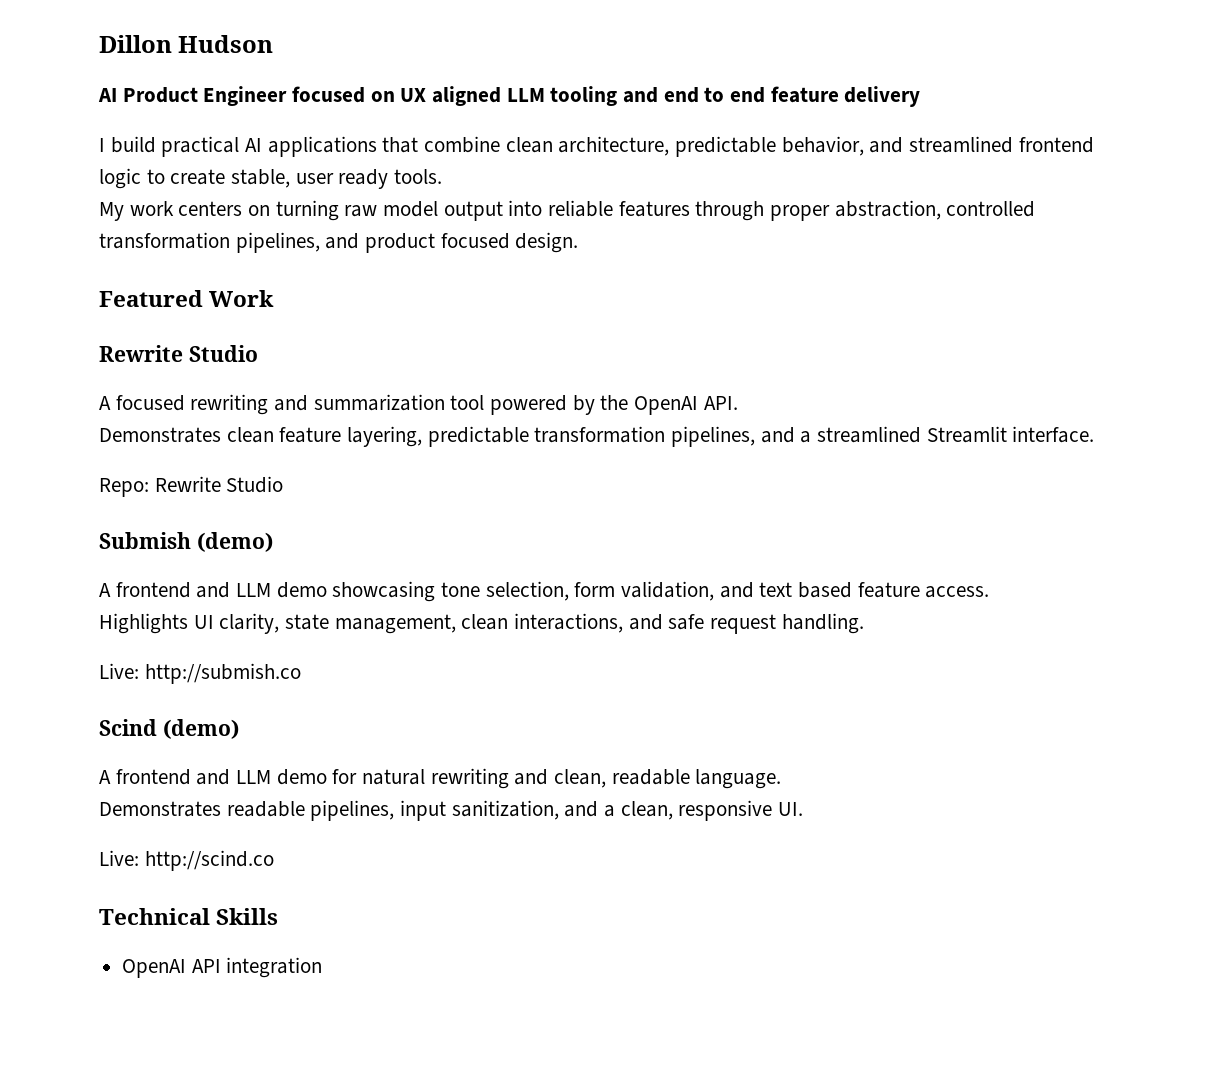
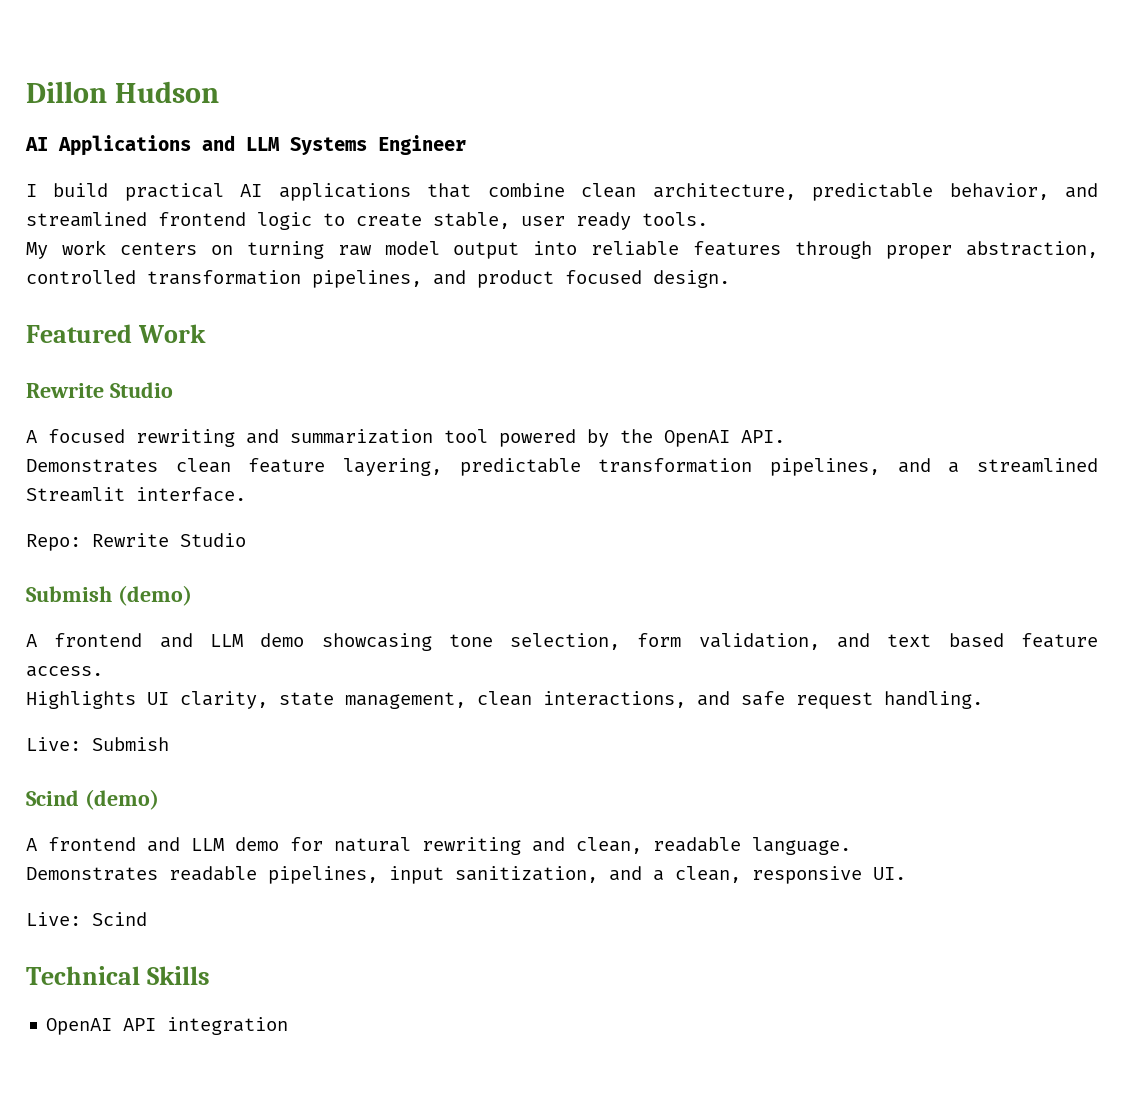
[122,86,921,107] Product Engineer focused on UX aligned LLM tooling and end to end feature delivery -> [58,135,466,156] Applications and LLM Systems Engineer
[144,663,301,684] http://submish.co -> [92,737,169,751] Submish
[144,850,274,871] http://scind.co -> [92,912,147,926] Scind

